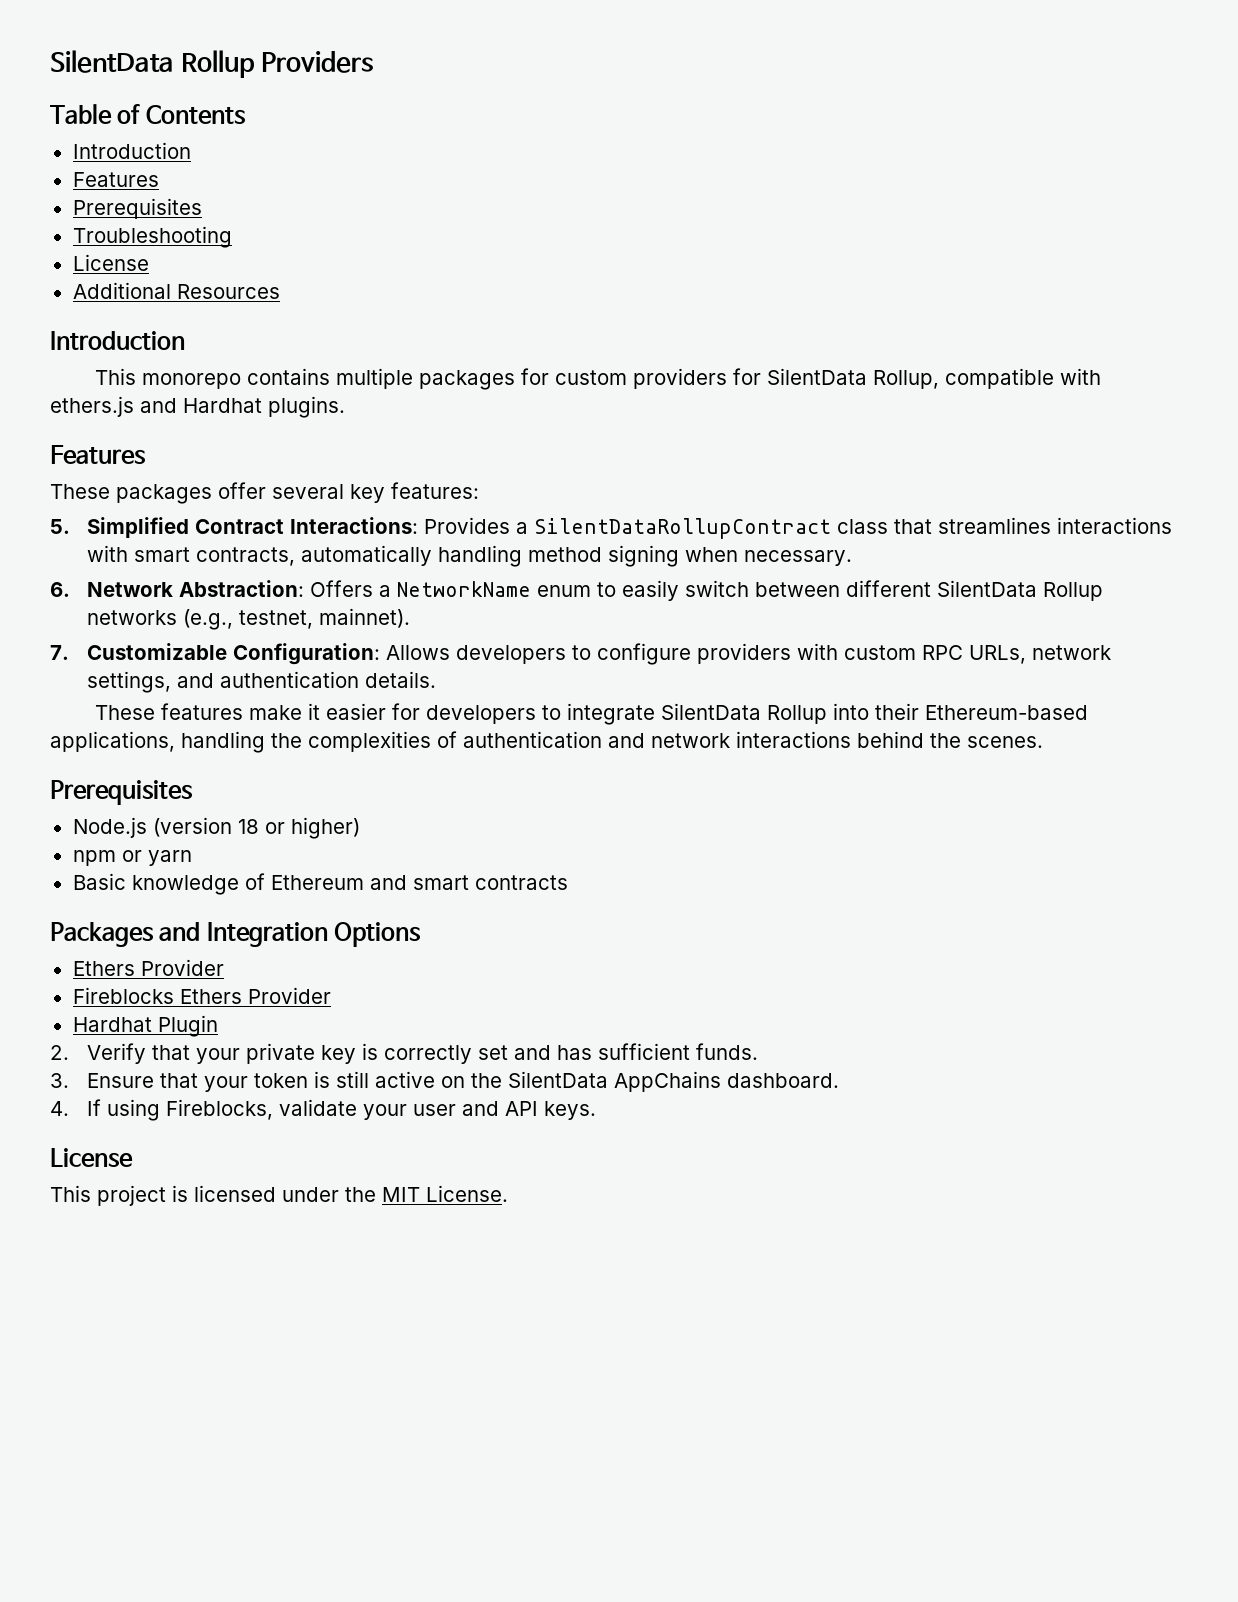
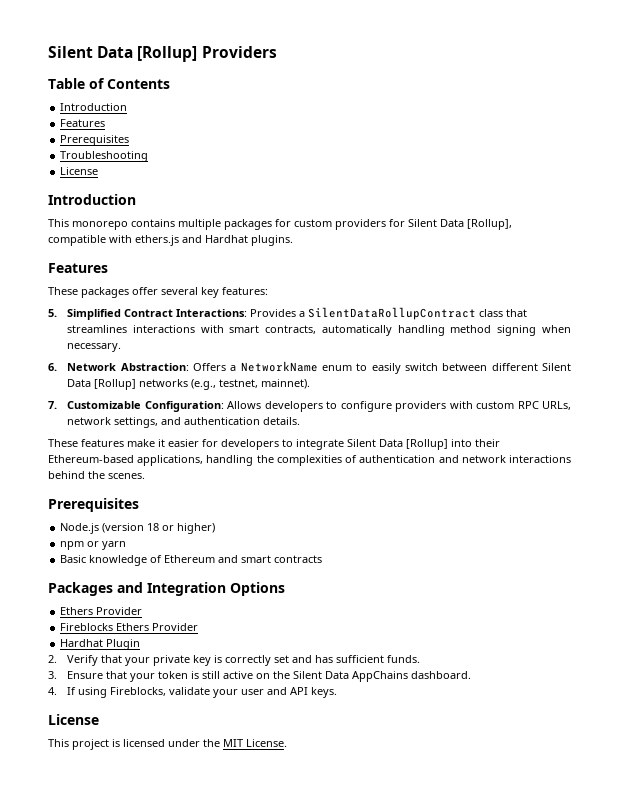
[50,50,254,78] SilentData Rollup -> [48,46,198,62] Silent Data [Rollup]
[72,282,280,299] // Additional Resources -> (99, 171) none
[767,368,940,389] SilentData Rollup, -> [408,219,512,230] Silent Data [Rollup],
[936,580,1103,601] SilentData Rollup -> [542,363,571,371] [67,379,137,390] Silent Data [Rollup]
[661,703,828,724] SilentData Rollup -> [347,439,448,450] Silent Data [Rollup]
[507,1071,608,1088] SilentData -> [293,671,350,679] Silent Data

